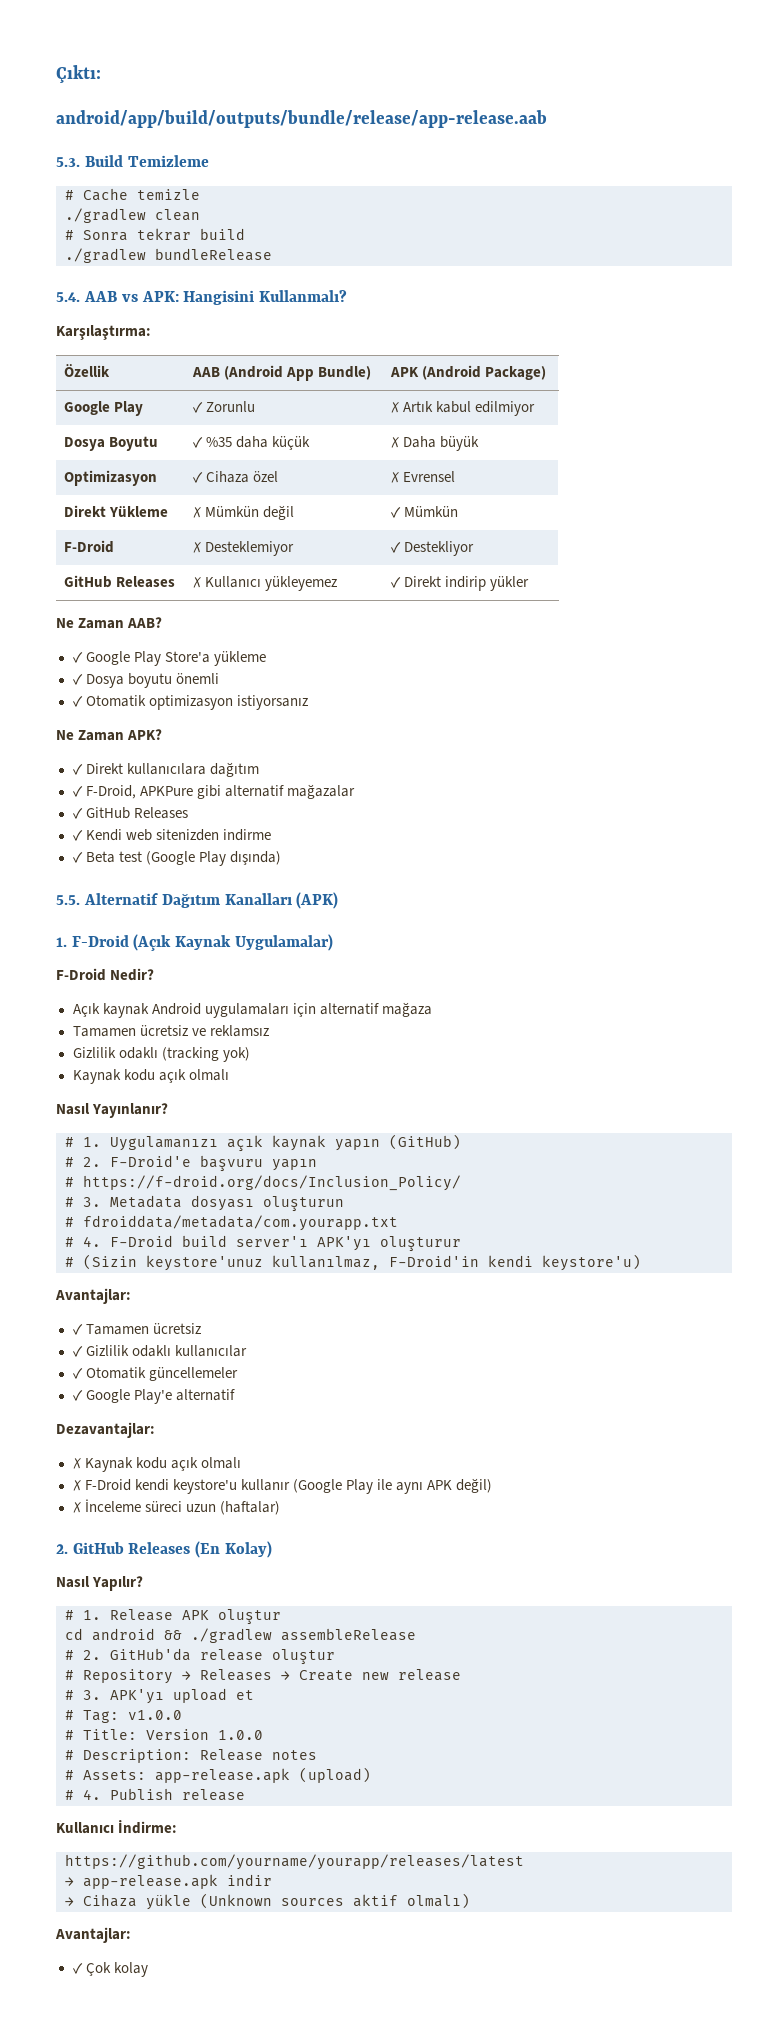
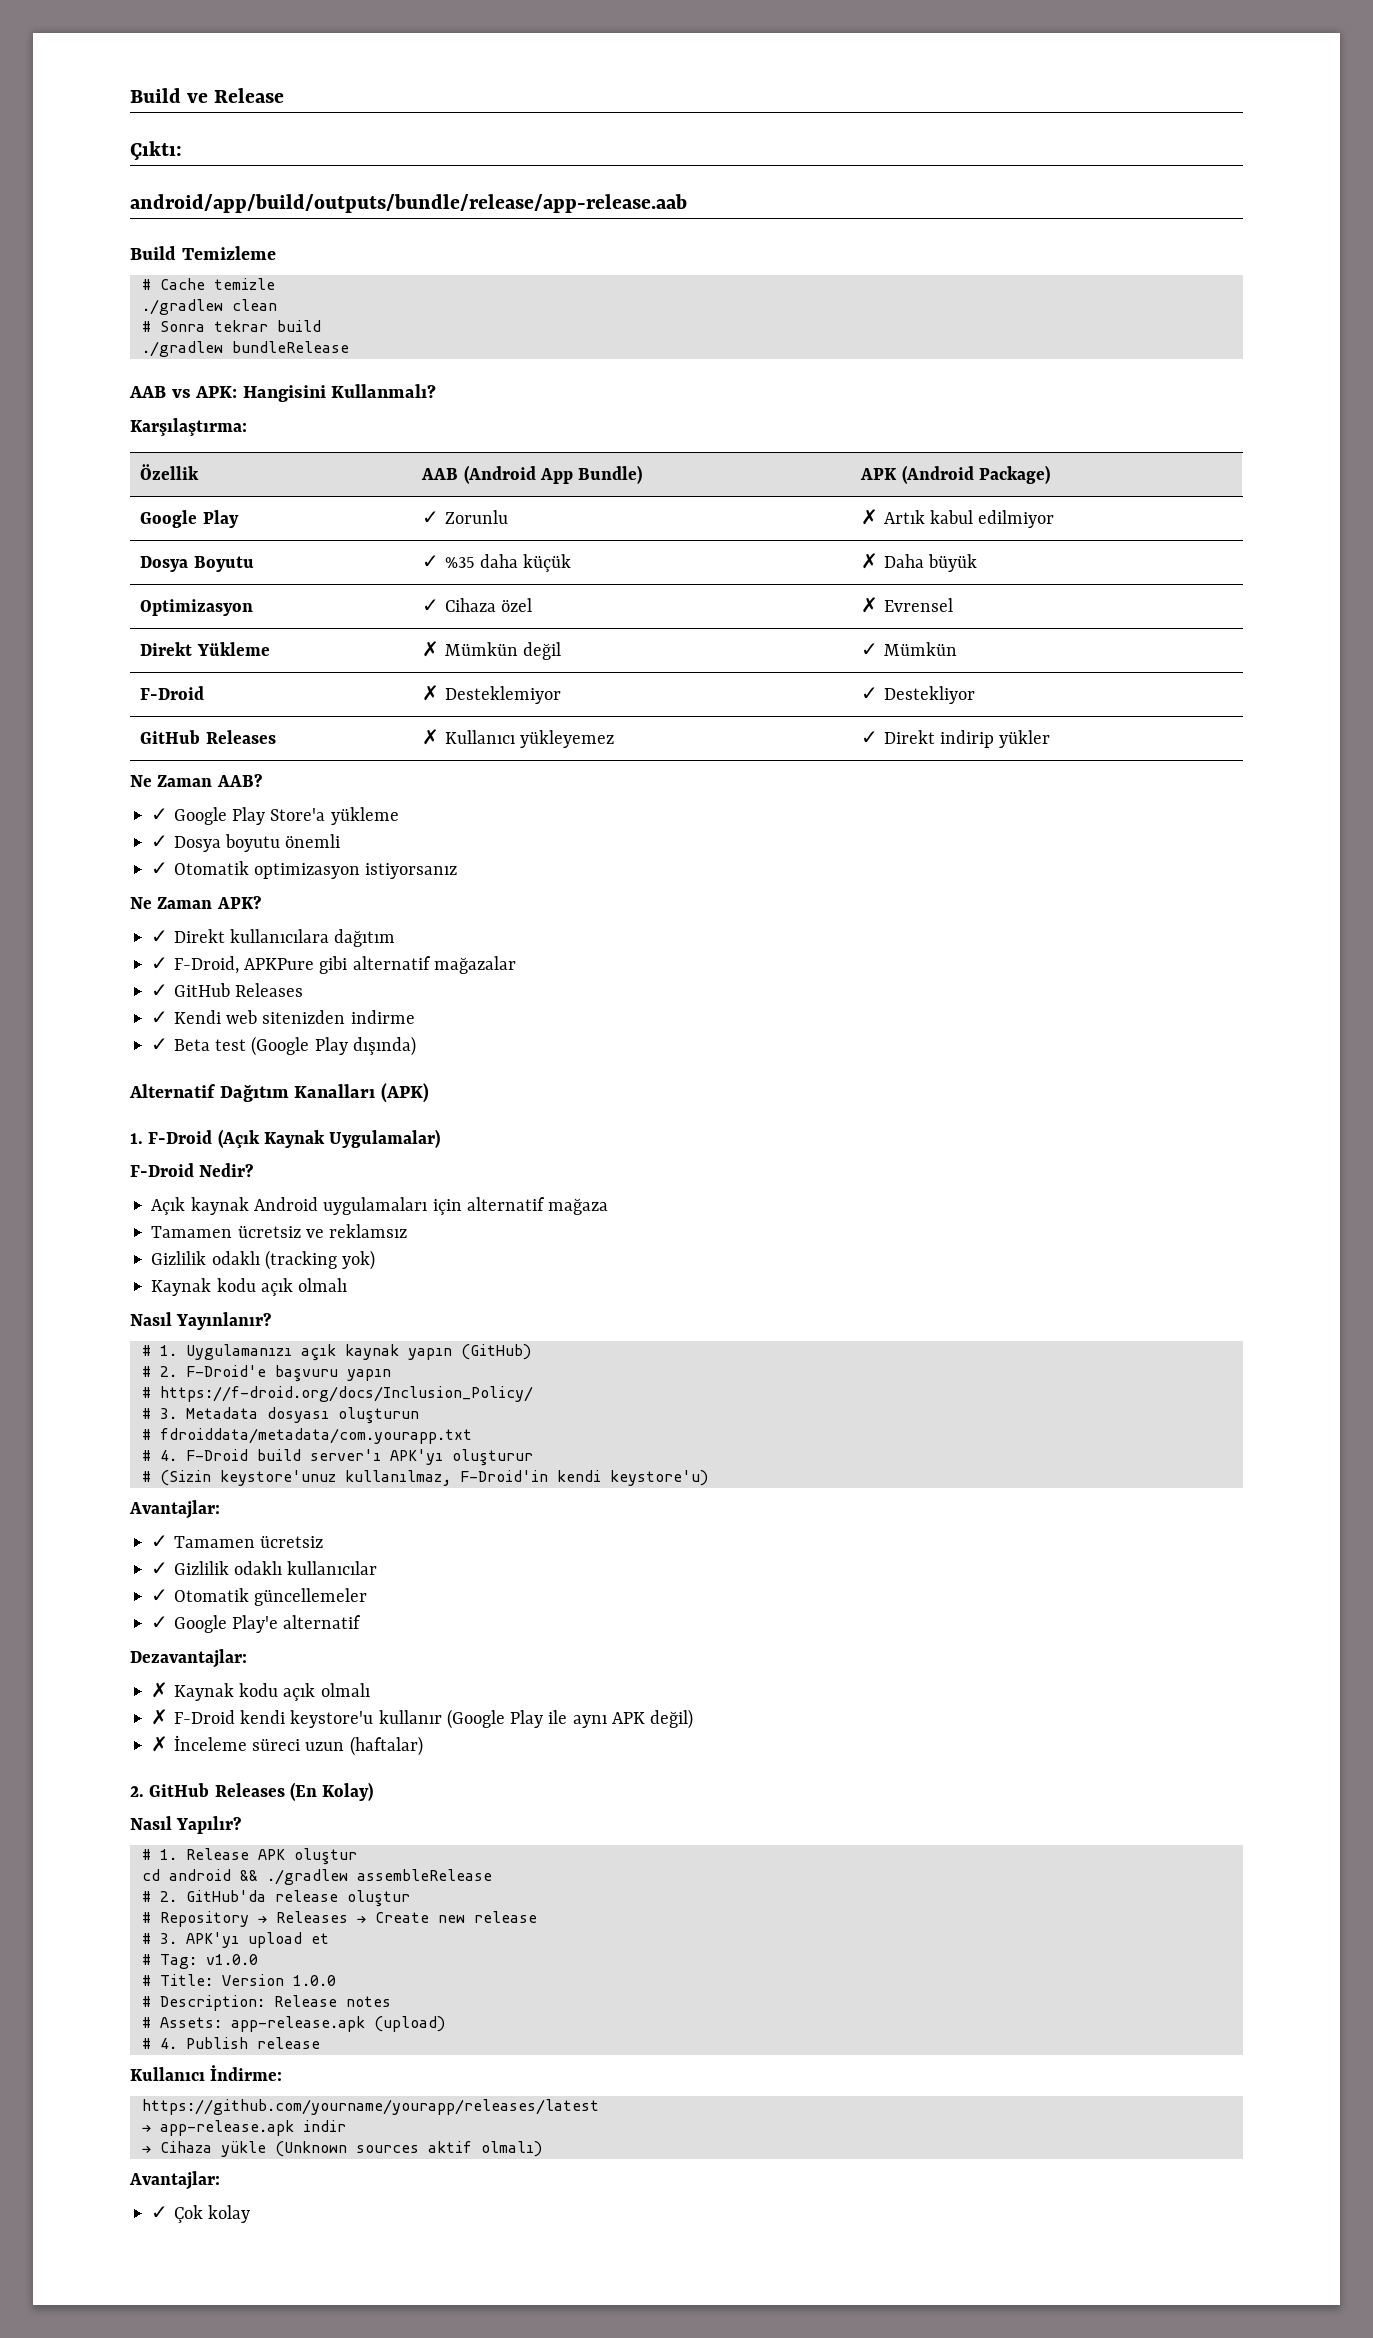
(56, 74) none -> [130,88,285,103] Build ve Release //
[56,157,80,167] 5.3. -> (687, 203) none
[56,292,80,302] 5.4. -> (349, 347) none
[56,895,80,905] 5.5. -> (416, 1046) none

